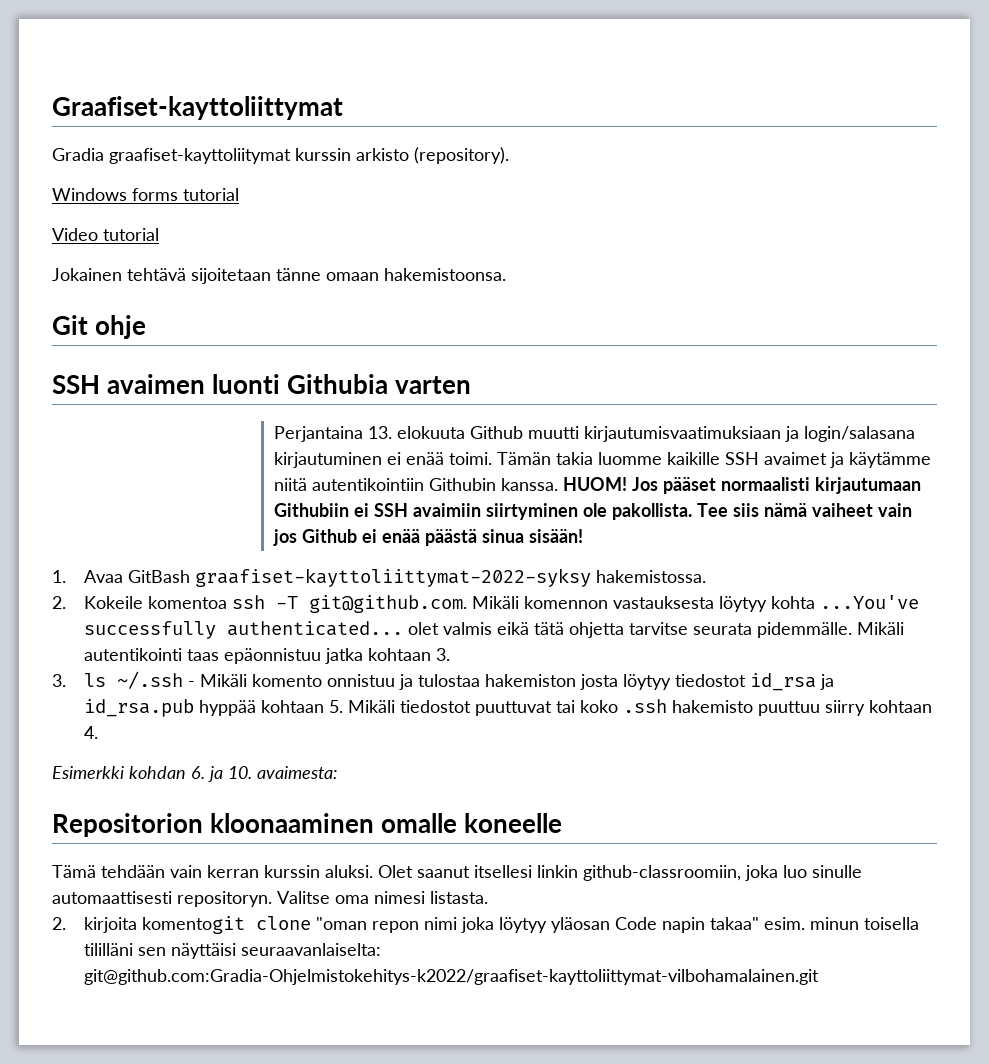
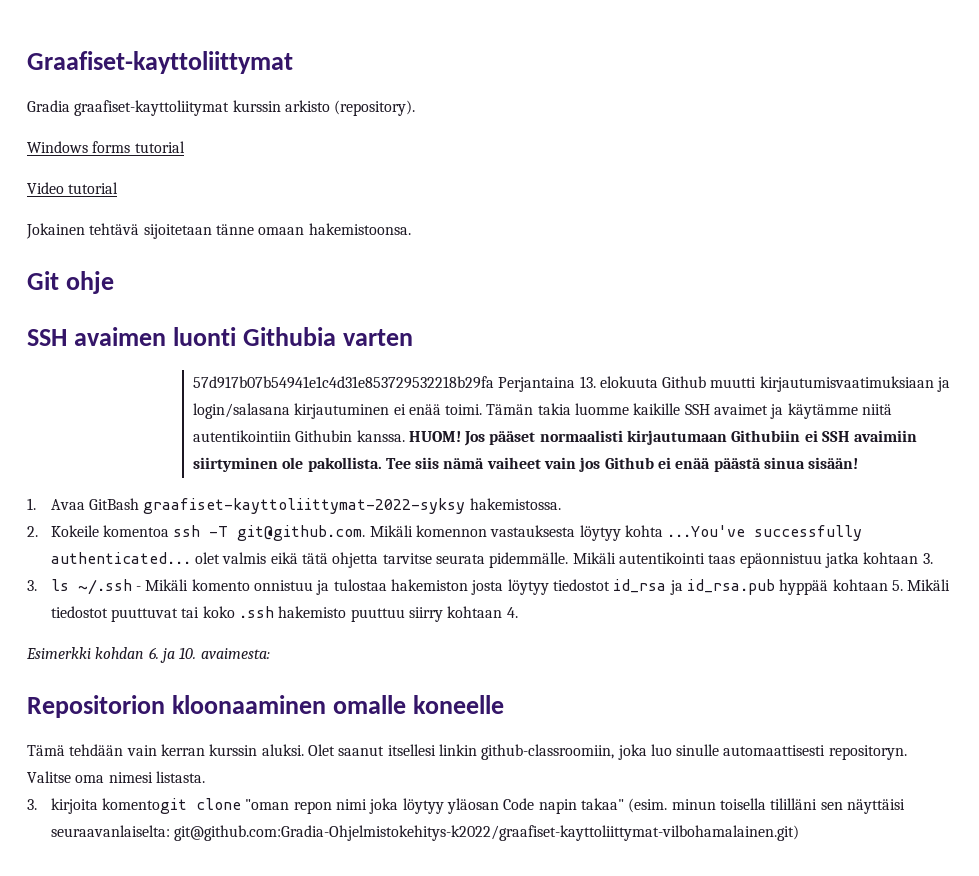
(471, 385) none -> [192,376,494,389] 57d917b07b54941e1c4d31e853729532218b29fa
[52,917,66,930] 2. -> [27,799,37,810] 3.
[763,917,805,930] esim. -> [628,798,668,813] (esim.
[83,969,819,985] git@github.com:Gradia-Ohjelmistokehitys-k2022/graafiset-kayttoliittymat-vilbohamalainen.git -> [174,825,800,841] git@github.com:Gradia-Ohjelmistokehitys-k2022/graafiset-kayttoliittymat-vilbohamalainen.git)

